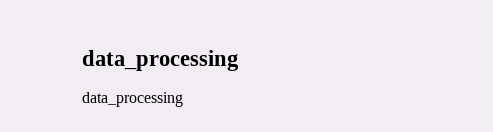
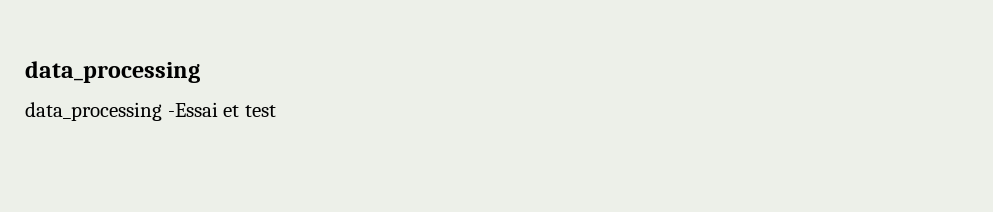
(183, 99) none -> [167,102,276,117] -Essai et test

